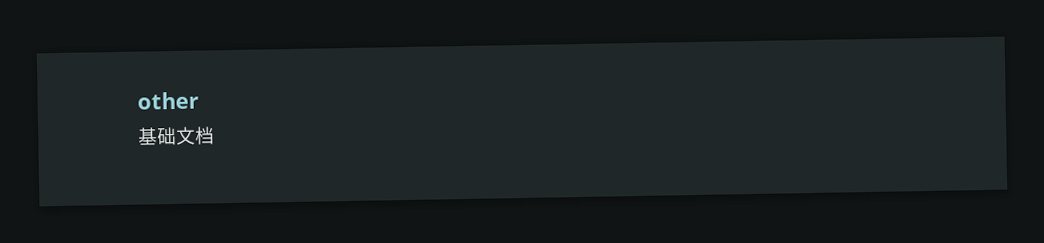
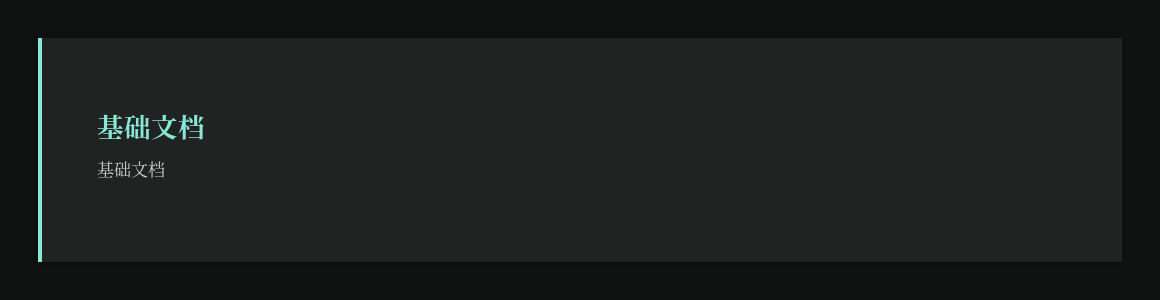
[137,91,199,110] other -> [97,114,205,140] 基础文档

